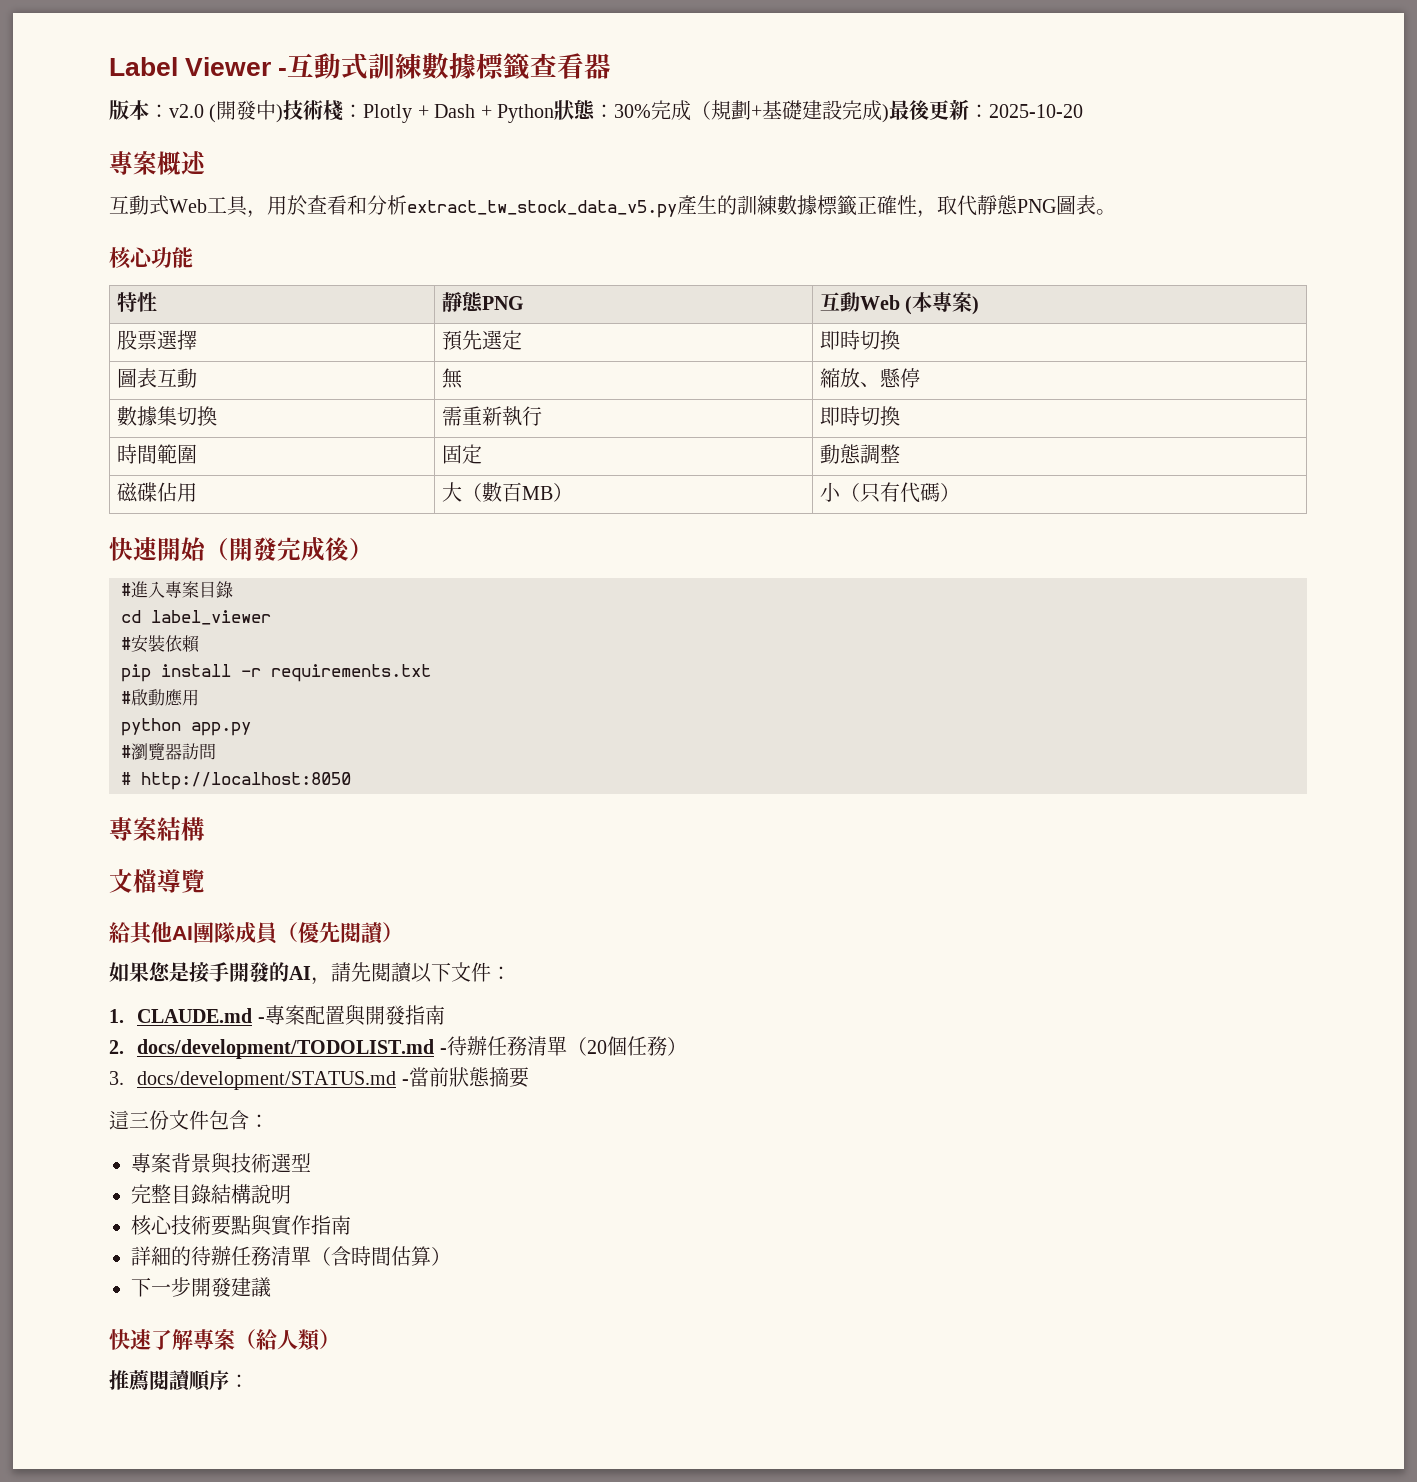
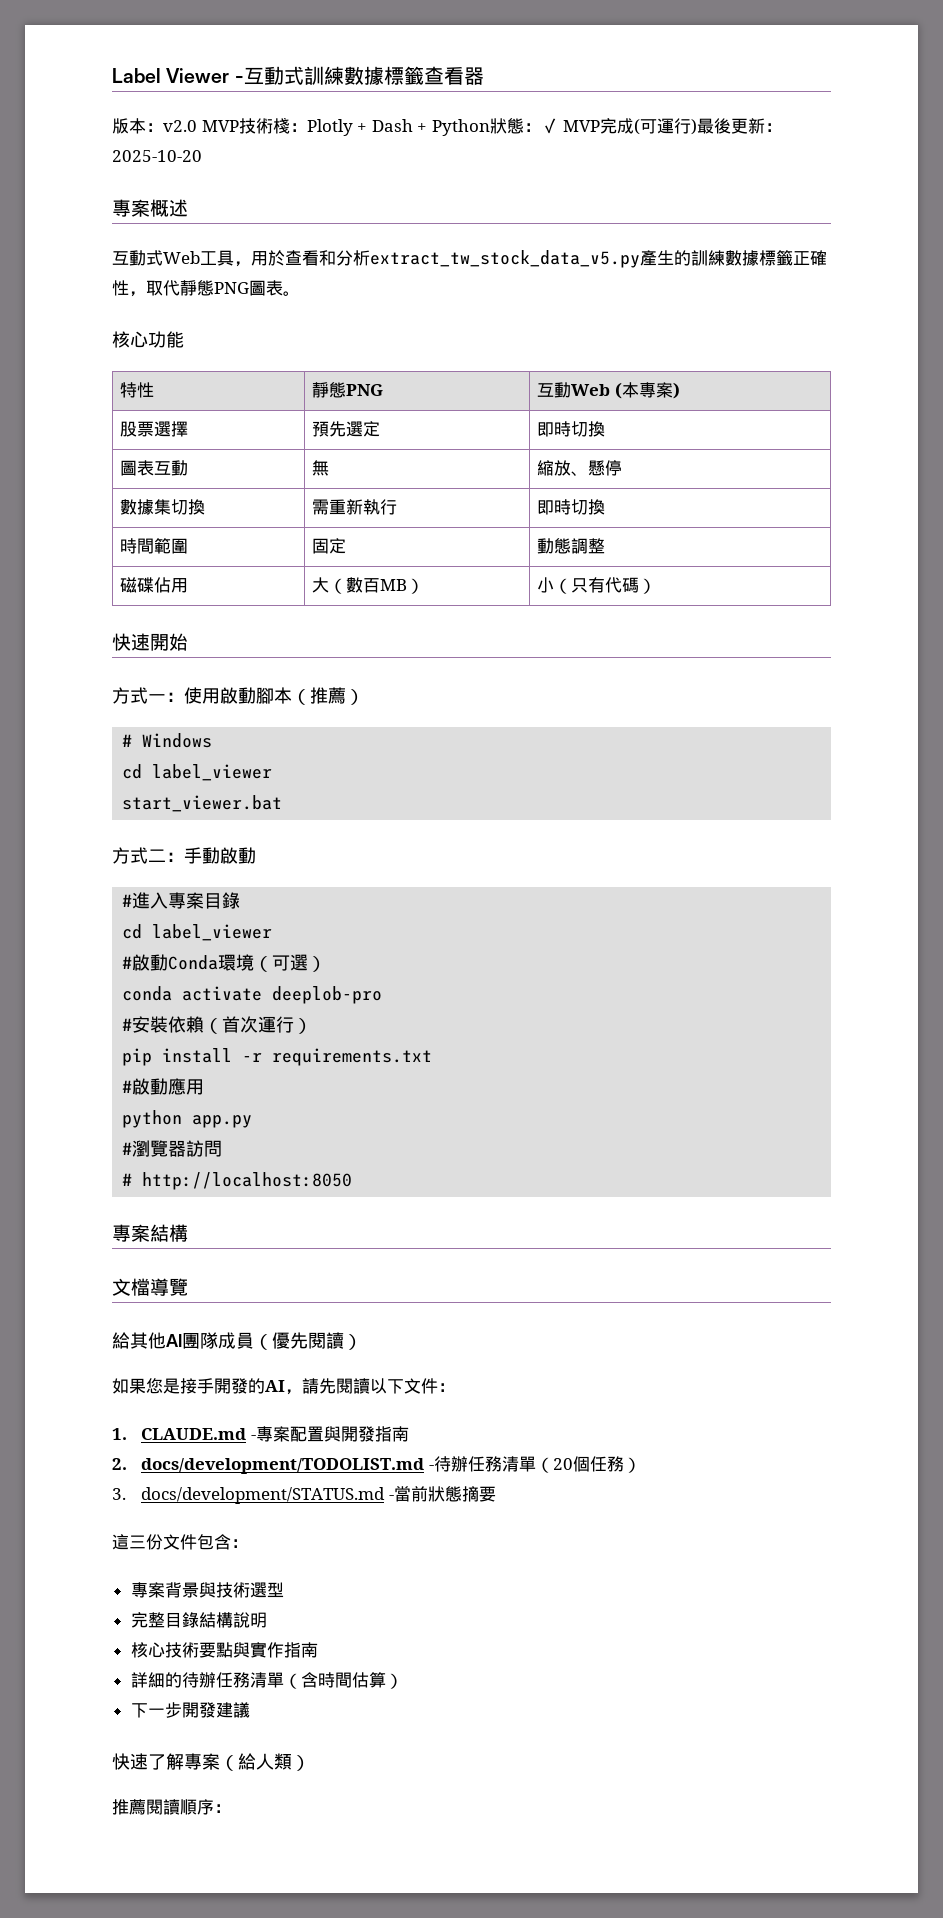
[209,100,284,123] (開發中) -> [201,120,239,132] MVP
[613,100,882,121] 30%完成（規劃+基礎建設完成 -> [540,118,691,135] ✓ MVP完成(可運行
[205,537,373,561] （開發完成後） -> [112,687,364,705] [122,733,213,748] [122,764,273,781] [122,795,283,812] [112,847,256,864] // 方式一：使用啟動腳本（推薦） // # Windows // cd label_viewer // start_viewer.bat // 方式二：手動啟動
(271, 617) none -> [122,954,327,972] [122,986,383,1004] // #啟動Conda環境（可選） // conda activate deeplob-pro
(200, 644) none -> [204,1016,313,1034] （首次運行）

